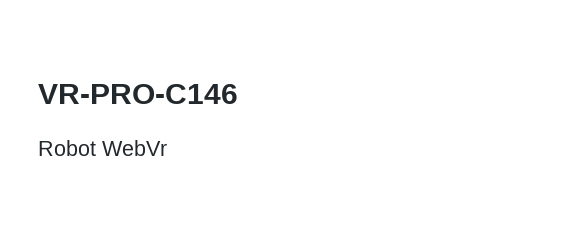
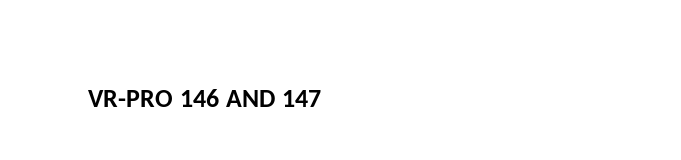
[38,84,238,104] [38,140,167,156] VR-PRO-C146 // Robot WebVr -> [88,89,322,107] VR-PRO 146 AND 147

